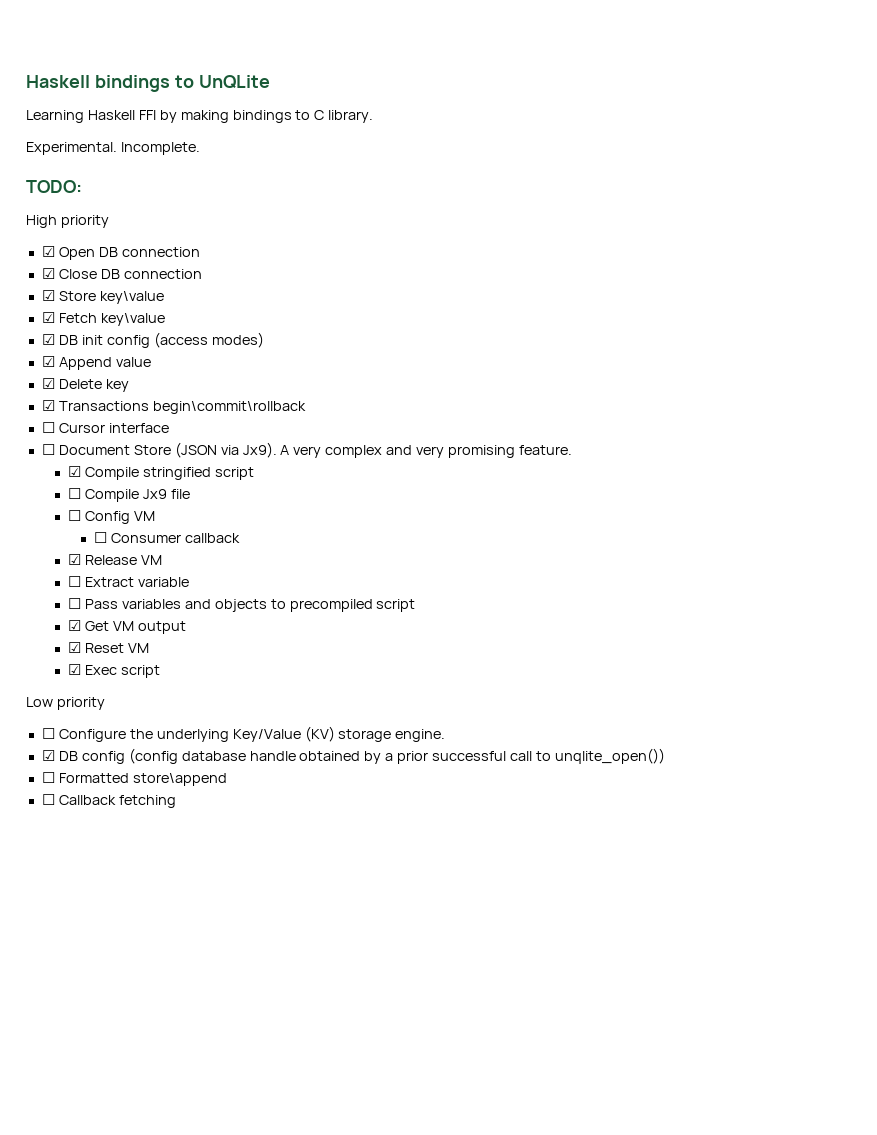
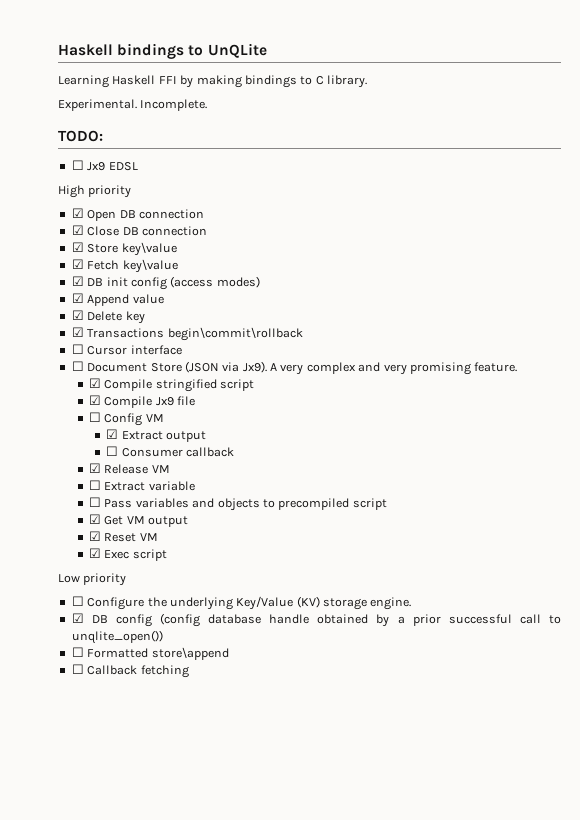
(82, 186) none -> [71,160,138,171] // ☐ Jx9 EDSL
[68,488,82,499] ☐ -> [89,395,102,405] ☑
(155, 516) none -> [106,429,207,442] // ☑ Extract output

